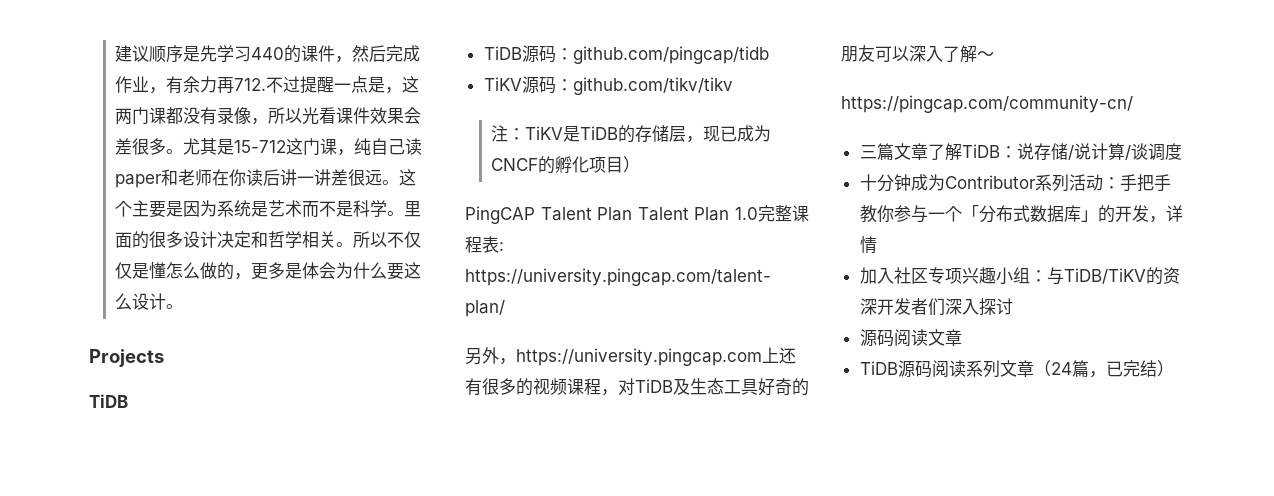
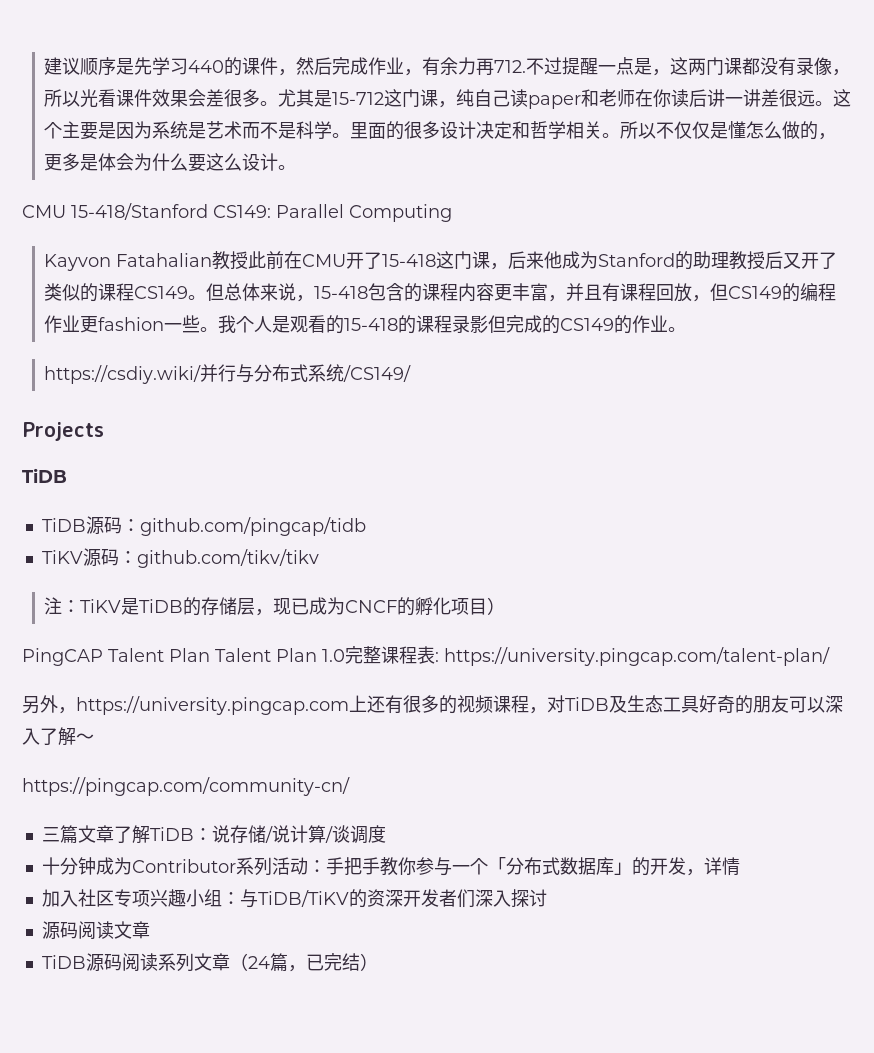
(184, 306) none -> [22,203,452,222] [44,251,838,271] [44,283,837,302] [44,315,687,334] [44,364,412,384] // CMU 15-418/Stanford CS149: Parallel Computing // Kayvon Fatahalian教授此前在CMU开了15-418这门课，后来他成为Stanford的助理教授后又开了类似的课程CS149。但总体来说，15-418包含的课程内容更丰富，并且有课程回放，但CS149的编程作业更fashion一些。我个人是观看的15-418的课程录影但完成的CS149的作业。 // https://csdiy.wiki/并行与分布式系统/CS149/

